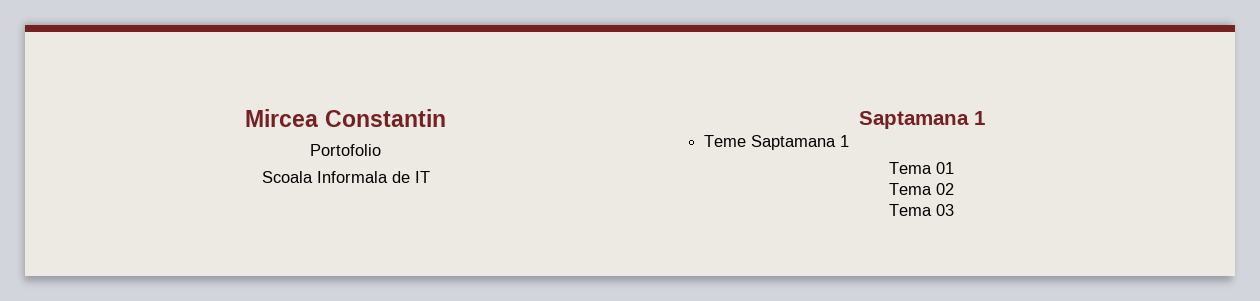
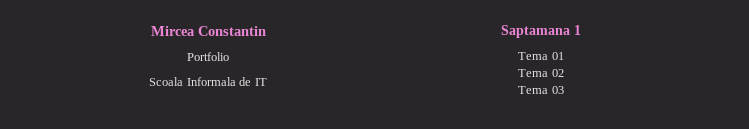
[310,144,381,156] Portofolio -> [187,52,229,61] Portfolio
[703,135,849,150] // Teme Saptamana 1 -> (581, 30) none

